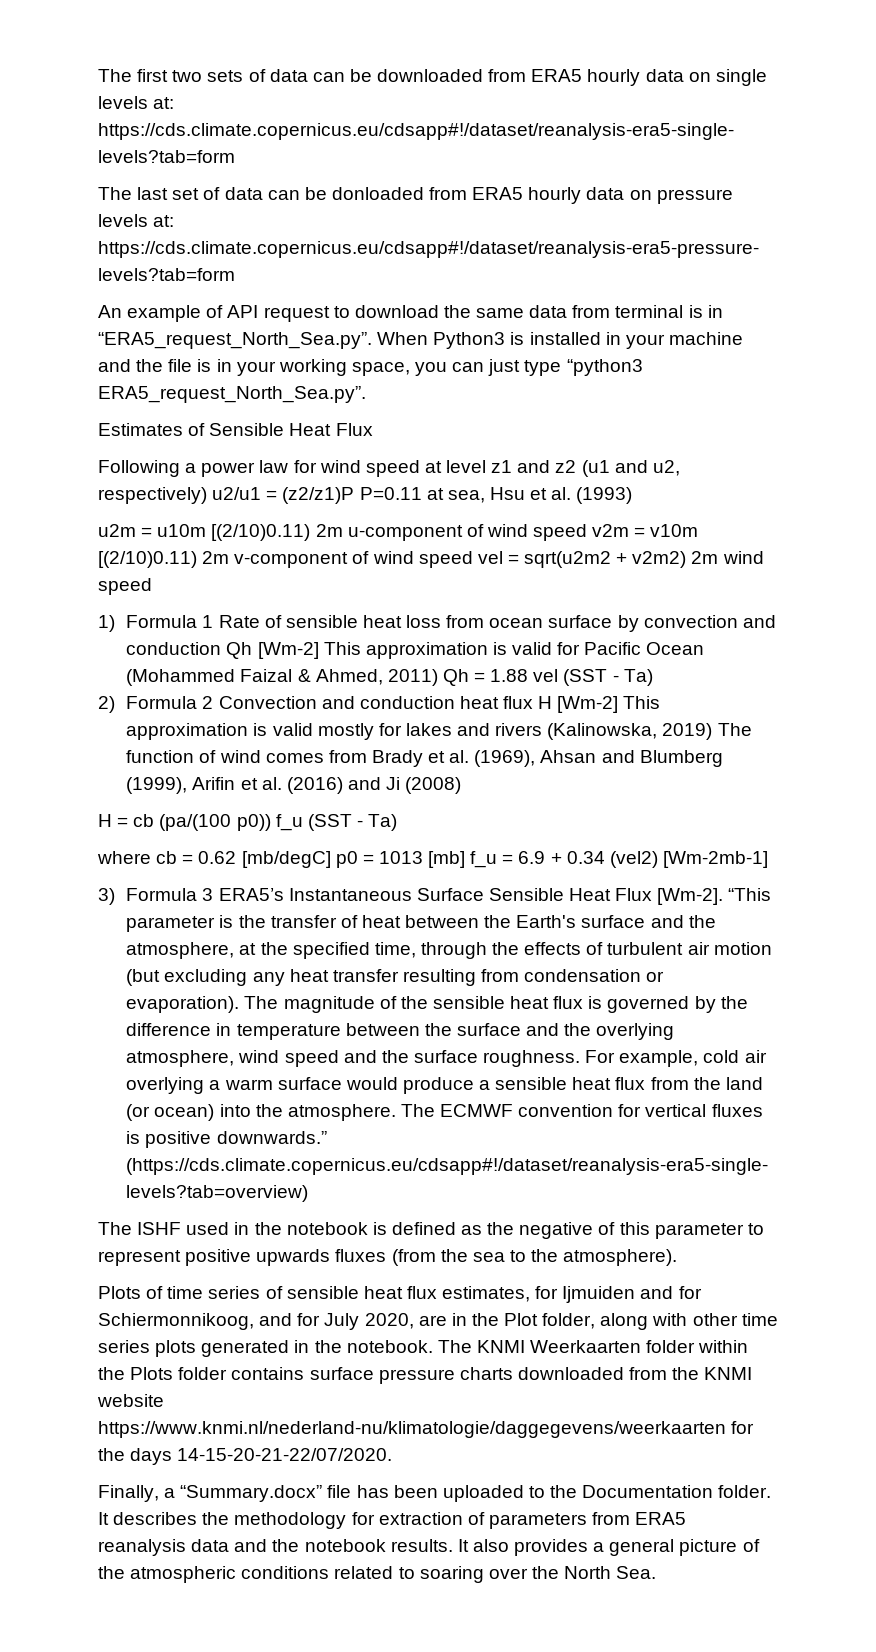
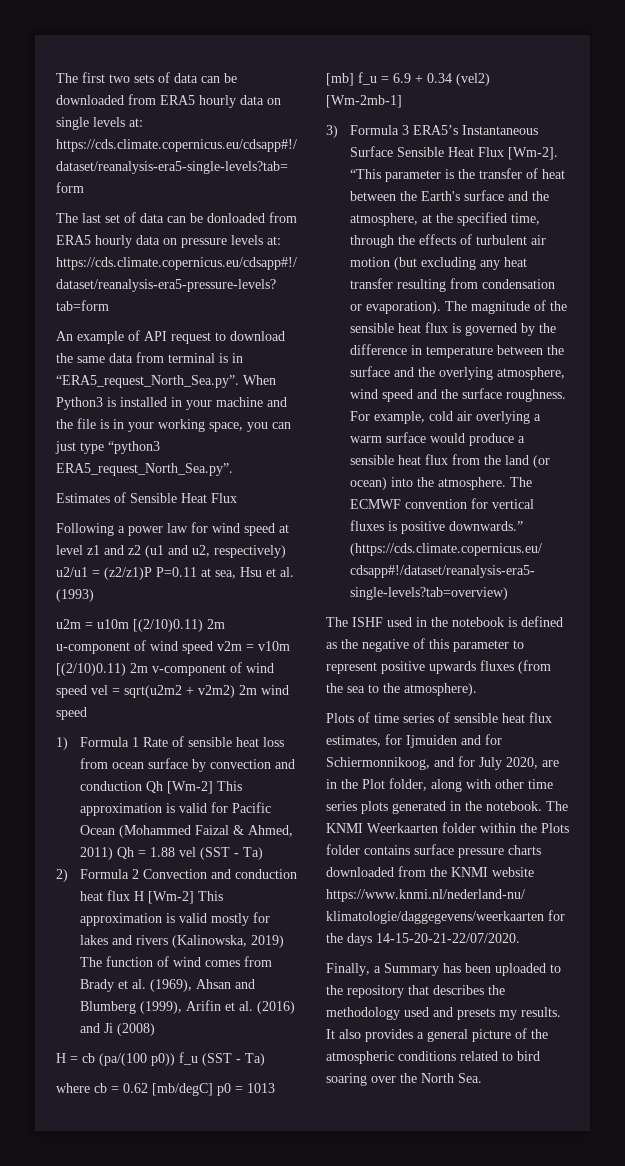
[180,1485,352,1502] “Summary.docx” file -> [384,963,439,976] Summary
[582,1485,772,1498] [98,1512,687,1529] [98,1539,386,1556] Documentation folder. It describes the methodology for extraction of parameters from ERA5 reanalysis data and the notebook -> [347,985,505,998] [326,1007,517,1020] repository that describes the methodology used and presets my
(415, 1573) none -> [517,1051,540,1061] bird

